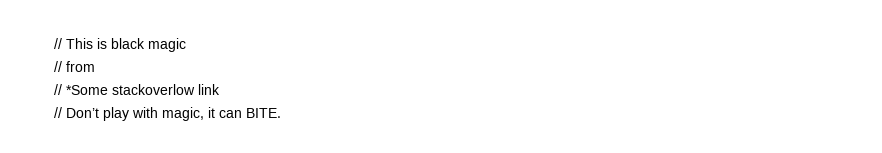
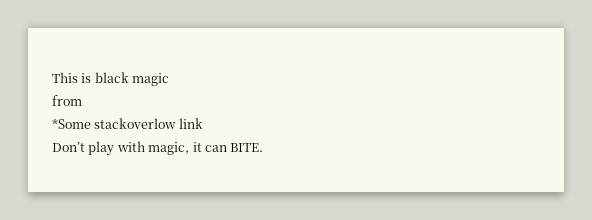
[54,38,62,49] // -> (52, 77) none
[54,61,62,72] // -> (170, 79) none
[54,84,62,95] // -> (82, 100) none
[54,107,62,118] // -> (203, 123) none

